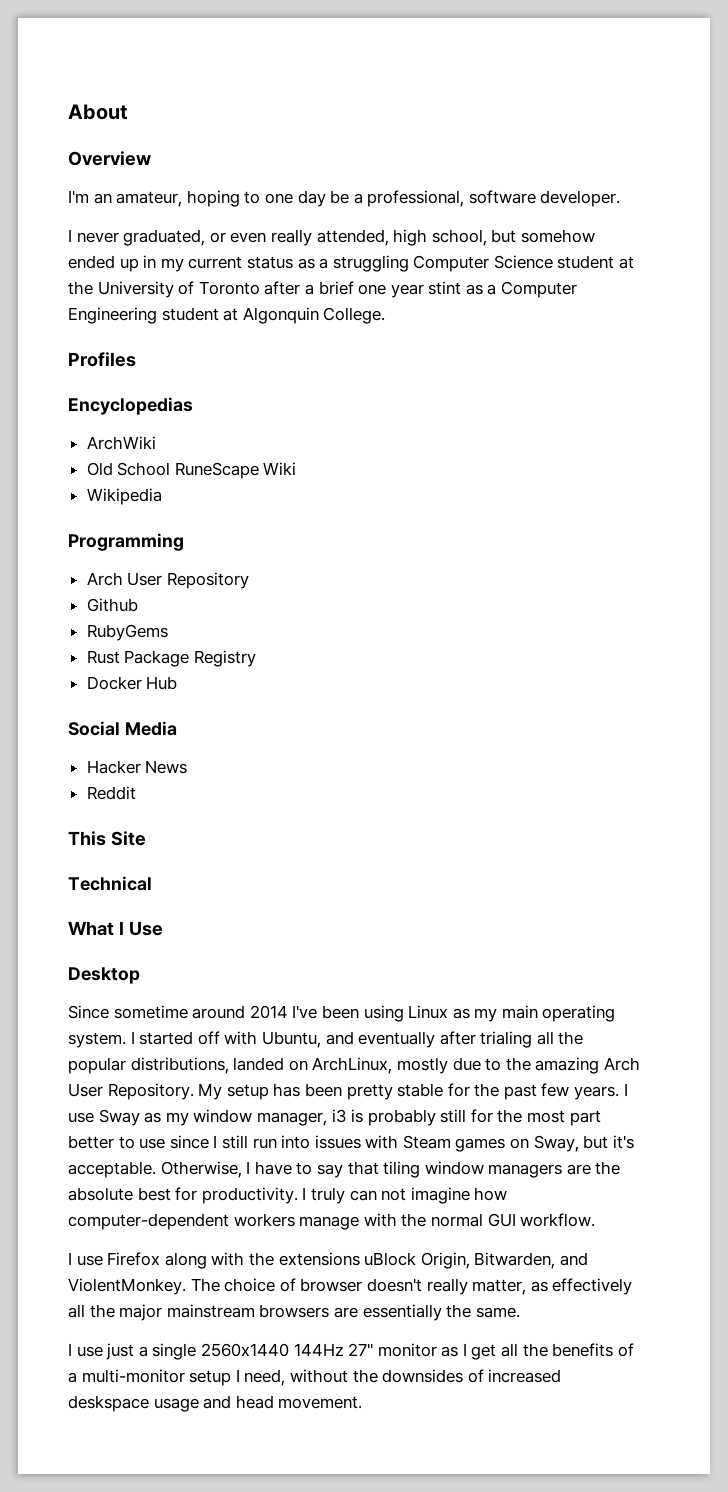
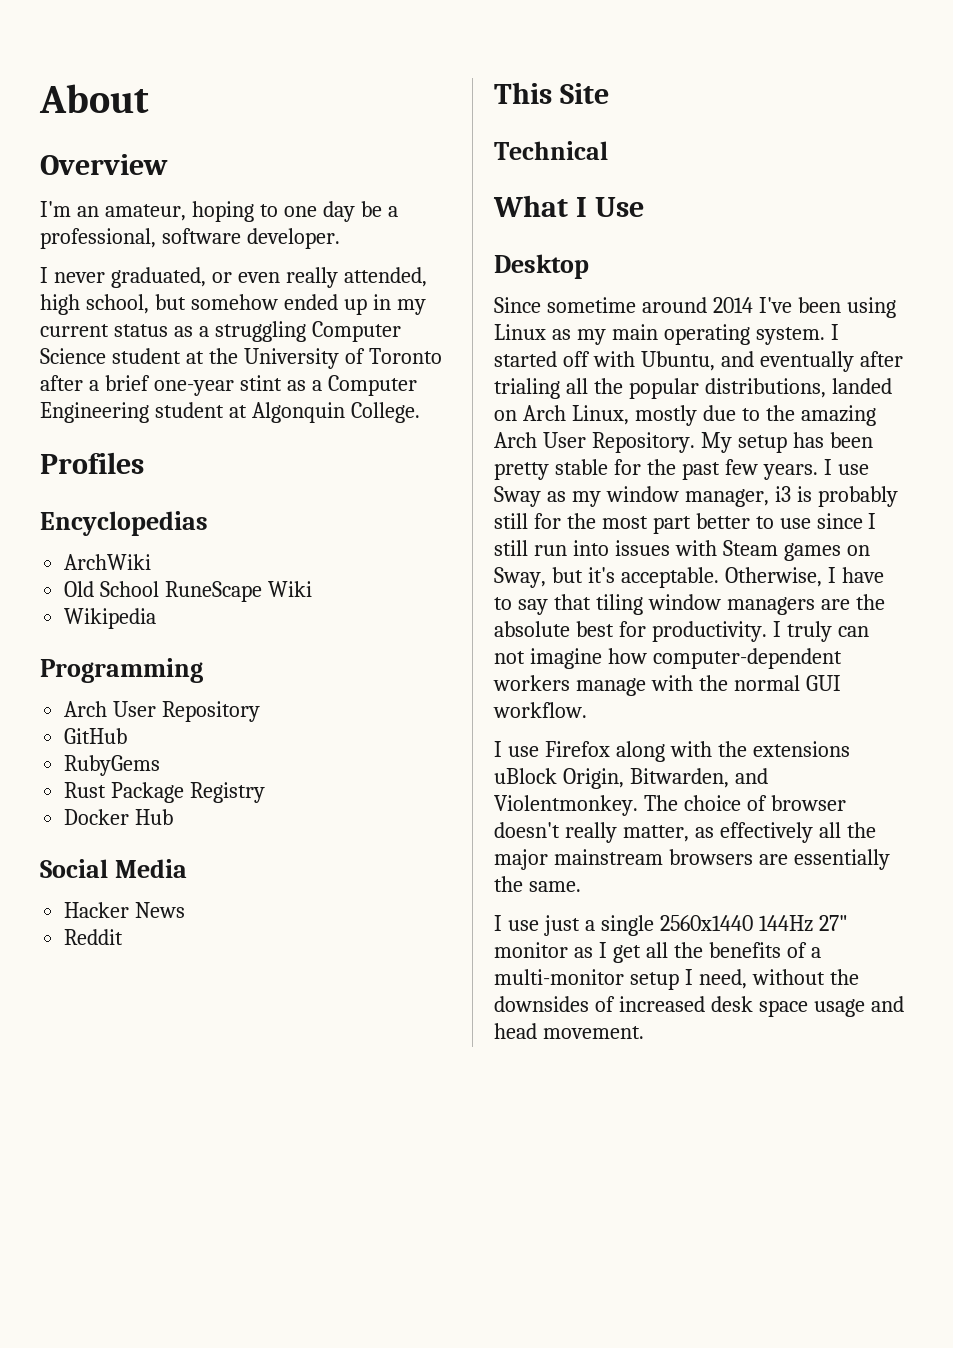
[358,284,424,298] one year -> [153,380,234,396] one-year
[86,598,138,612] Github -> [64,728,128,744] GitHub
[312,1057,393,1074] ArchLinux, -> [522,405,629,425] Arch Linux,
[68,1278,186,1295] ViolentMonkey. -> [494,795,638,816] Violentmonkey.
[68,1395,149,1412] deskspace -> [710,996,808,1017] desk space

